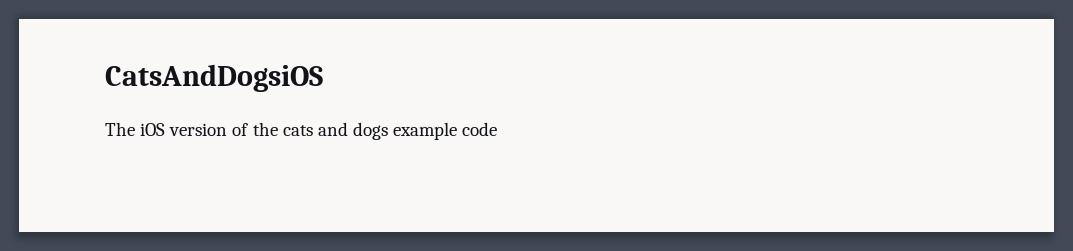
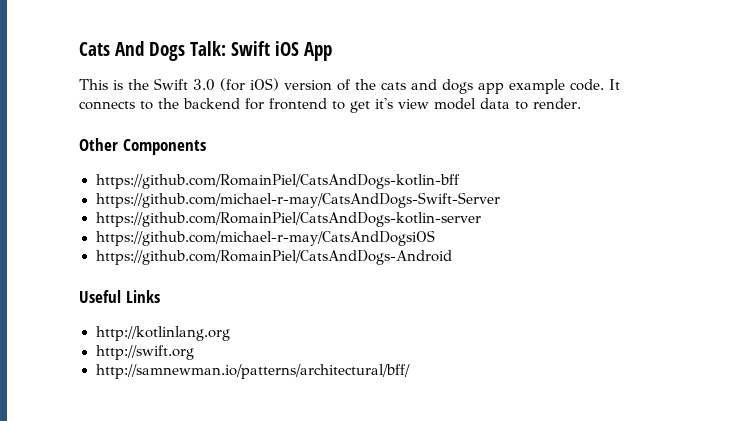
[105,64,323,92] [105,122,166,136] CatsAndDogsiOS // The iOS -> [79,41,332,61] [79,78,279,91] Cats And Dogs Talk: Swift iOS App // This is the Swift 3.0 (for iOS)
[393,122,498,140] example code -> [478,79,620,94] [79,98,581,113] [79,138,206,155] [95,174,460,189] [95,192,500,208] [95,212,481,227] [95,230,435,246] [95,250,452,265] [79,290,160,303] [95,326,230,341] [95,345,194,360] [95,364,410,379] app example code. It connects to the backend for frontend to get it's view model data to render. // Other Components // https://github.com/RomainPiel/CatsAndDogs-kotlin-bff // https://github.com/michael-r-may/CatsAndDogs-Swift-Server // https://github.com/RomainPiel/CatsAndDogs-kotlin-server // https://github.com/michael-r-may/CatsAndDogsiOS // https://github.com/RomainPiel/CatsAndDogs-Android // Useful Links // http://kotlinlang.org // http://swift.org // http://samnewman.io/patterns/architectural/bff/

